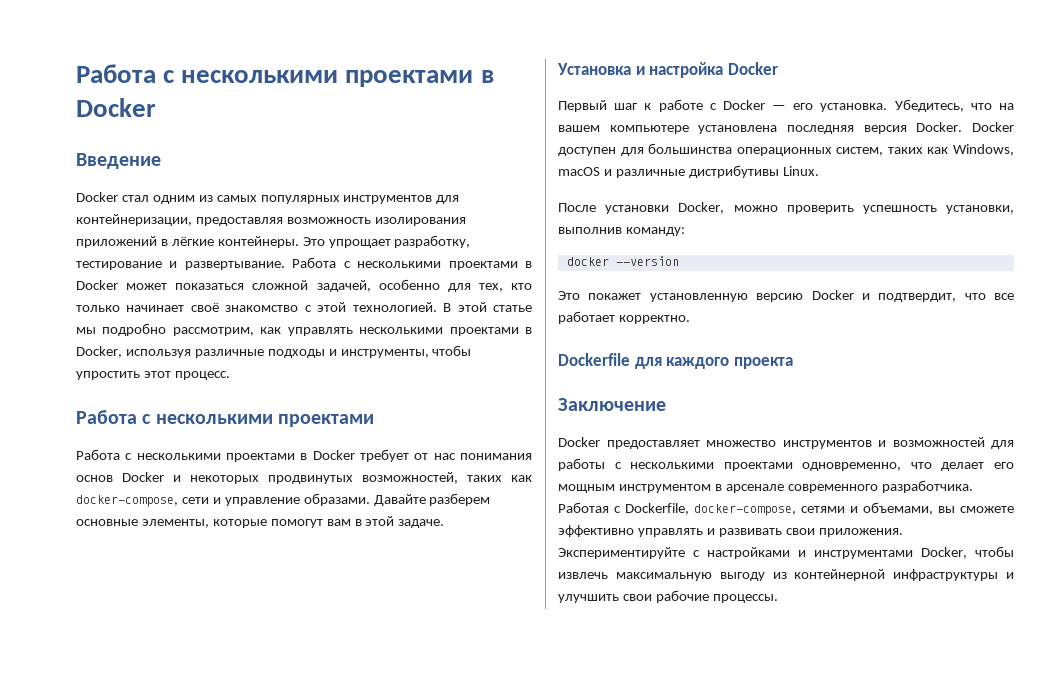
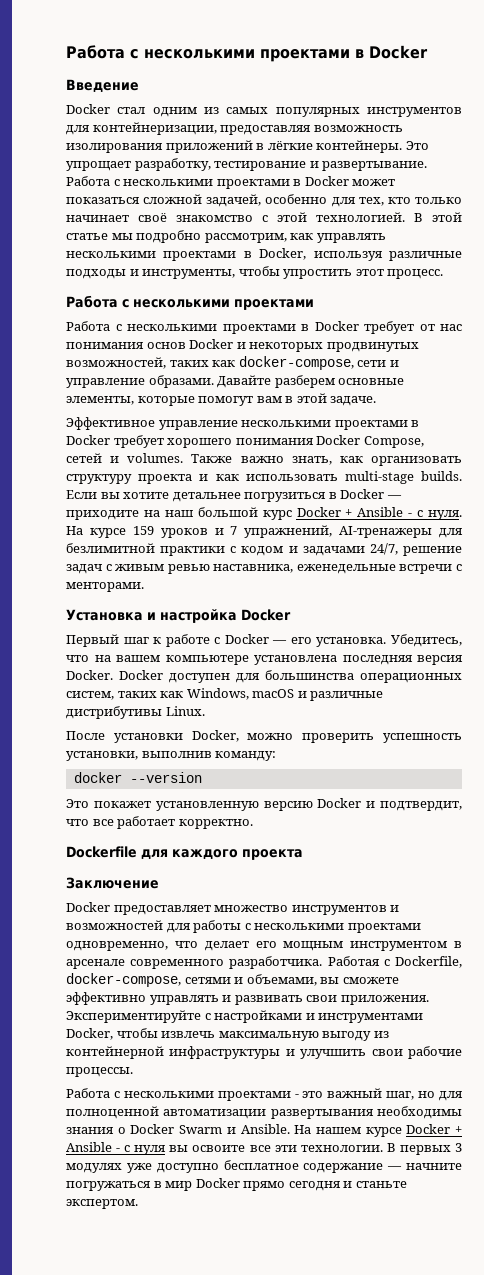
(445, 523) none -> [66,417,420,430] [66,435,424,448] [66,453,463,466] [66,471,462,484] [66,489,402,502] [66,507,462,520] [66,525,463,538] [66,543,462,556] [66,564,462,574] [66,582,144,592] // Эффективное управление несколькими проектами в Docker требует хорошего понимания Docker Compose, сетей и volumes. Также важно знать, как организовать структуру проекта и как использовать multi-stage builds. Если вы хотите детальнее погрузиться в Docker — приходите на наш большой курс Docker + Ansible - с нуля. На курсе 159 уроков и 7 упражнений, AI-тренажеры для безлимитной практики с кодом и задачами 24/7, решение задач с живым ревью наставника, еженедельные встречи с менторами.
(778, 598) none -> [66,1088,464,1101] [66,1106,462,1119] [66,1124,463,1137] [66,1142,462,1155] [66,1160,462,1173] [66,1178,407,1191] [66,1199,138,1209] // Работа с несколькими проектами - это важный шаг, но для полноценной автоматизации развертывания необходимы знания о Docker Swarm и Ansible. На нашем курсе Docker + Ansible - с нуля вы освоите все эти технологии. В первых 3 модулях уже доступно бесплатное содержание — начните погружаться в мир Docker прямо сегодня и станьте экспертом.

